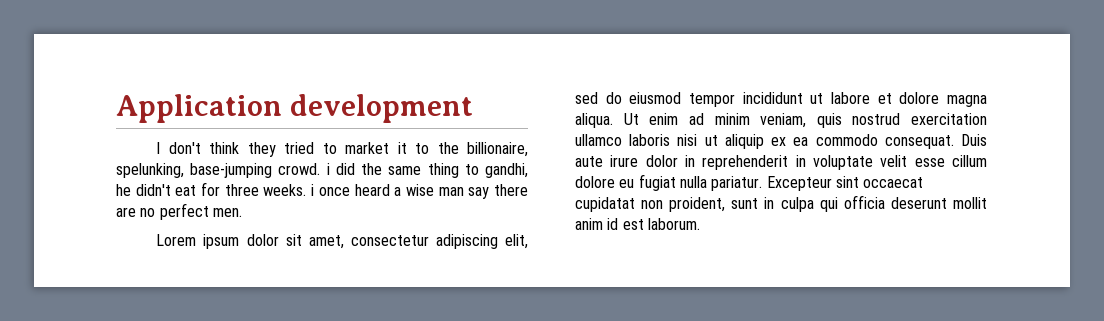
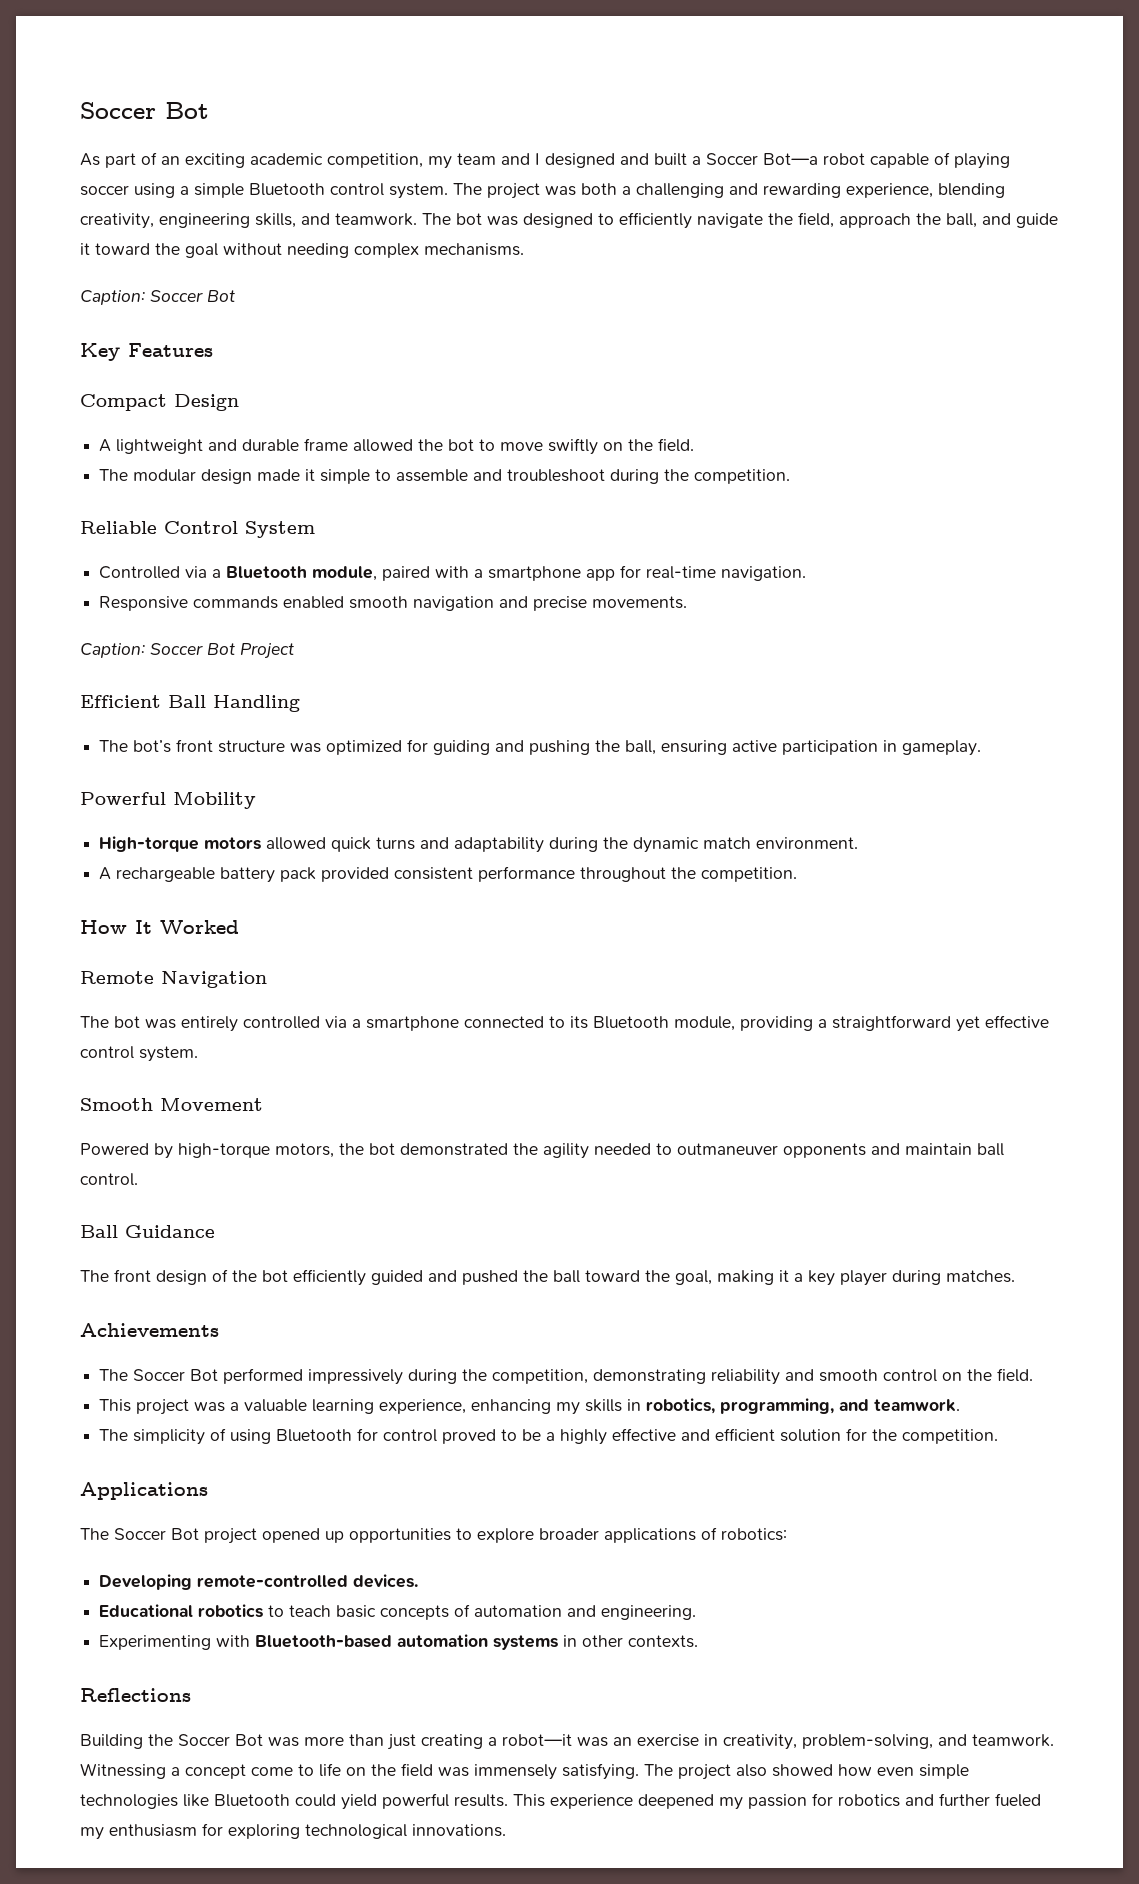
[116,94,474,123] [156,142,528,157] [116,163,528,178] [116,182,528,199] [116,203,242,220] [156,234,528,249] [575,92,987,107] [575,113,987,128] [575,134,987,149] [575,155,987,170] [575,174,924,191] [575,195,987,212] [575,218,700,230] Application development // I don't think they tried to market it to the billionaire, spelunking, base-jumping crowd. i did the same thing to gandhi, he didn't eat for three weeks. i once heard a wise man say there are no perfect men. // Lorem ipsum dolor sit amet, consectetur adipiscing elit, sed do eiusmod tempor incididunt ut labore et dolore magna aliqua. Ut enim ad minim veniam, quis nostrud exercitation ullamco laboris nisi ut aliquip ex ea commodo consequat. Duis aute irure dolor in reprehenderit in voluptate velit esse cillum dolore eu fugiat nulla pariatur. Excepteur sint occaecat cupidatat non proident, sunt in culpa qui officia deserunt mollit anim id est laborum. -> [80,102,209,119] [80,152,1010,169] [80,183,1005,199] [80,212,1058,229] [80,243,524,258] [80,290,235,305] [80,343,213,361] [80,394,239,411] [99,438,695,455] [99,469,791,484] [80,521,315,538] [99,565,807,581] [99,596,688,611] [80,643,294,659] [80,695,300,712] [99,739,982,756] [80,792,256,809] [99,836,859,853] [99,866,798,883] [80,920,239,934] [80,971,267,988] [80,1015,1049,1032] [80,1046,198,1062] [80,1098,263,1111] [80,1143,1004,1159] [80,1173,138,1186] [80,1225,215,1238] [80,1269,1015,1286] [80,1323,219,1337] [99,1368,1034,1385] [99,1398,961,1415] [99,1428,999,1445] [80,1482,208,1500] [80,1527,787,1544] [99,1574,419,1590] [99,1604,697,1620] [99,1634,699,1650] [80,1688,191,1702] [80,1734,1054,1750] [80,1763,969,1780] [80,1793,1041,1810] [80,1823,506,1840] Soccer Bot // As part of an exciting academic competition, my team and I designed and built a Soccer Bot—a robot capable of playing soccer using a simple Bluetooth control system. The project was both a challenging and rewarding experience, blending creativity, engineering skills, and teamwork. The bot was designed to efficiently navigate the field, approach the ball, and guide it toward the goal without needing complex mechanisms. // Caption: Soccer Bot // Key Features // Compact Design // A lightweight and durable frame allowed the bot to move swiftly on the field. // The modular design made it simple to assemble and troubleshoot during the competition. // Reliable Control System // Controlled via a Bluetooth module, paired with a smartphone app for real-time navigation. // Responsive commands enabled smooth navigation and precise movements. // Caption: Soccer Bot Project // Efficient Ball Handling // The bot’s front structure was optimized for guiding and pushing the ball, ensuring active participation in gameplay. // Powerful Mobility // High-torque motors allowed quick turns and adaptability during the dynamic match environment. // A rechargeable battery pack provided consistent performance throughout the competition. // How It Worked // Remote Navigation // The bot was entirely controlled via a smartphone connected to its Bluetooth module, providing a straightforward yet effective control system. // Smooth Movement // Powered by high-torque motors, the bot demonstrated the agility needed to outmaneuver opponents and maintain ball control. // Ball Guidance // The front design of the bot efficiently guided and pushed the ball toward the goal, making it a key player during matches. // Achievements // The Soccer Bot performed impressively during the competition, demonstrating reliability and smooth control on the field. // This project was a valuable learning experience, enhancing my skills in robotics, programming, and teamwork. // The simplicity of using Bluetooth for control proved to be a highly effective and efficient solution for the competition. // Applications // The Soccer Bot project opened up opportunities to explore broader applications of robotics: // Developing remote-controlled devices. // Educational robotics to teach basic concepts of automation and engineering. // Experimenting with Bluetooth-based automation systems in other contexts. // Reflections // Building the Soccer Bot was more than just creating a robot—it was an exercise in creativity, problem-solving, and teamwork. Witnessing a concept come to life on the field was immensely satisfying. The project also showed how even simple technologies like Bluetooth could yield powerful results. This experience deepened my passion for robotics and further fueled my enthusiasm for exploring technological innovations.

